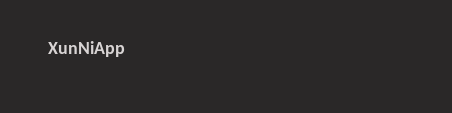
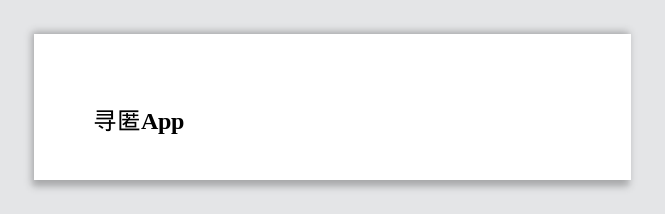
[48,41,125,57] XunNiApp -> [93,110,184,134] 寻匿App

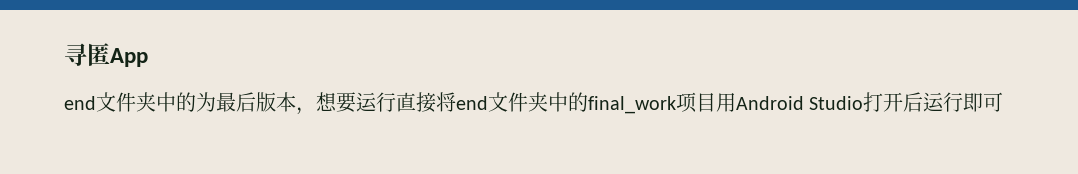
(184, 124) none -> [64,92,1004,115] // end文件夹中的为最后版本，想要运行直接将end文件夹中的final_work项目用Android Studio打开后运行即可

